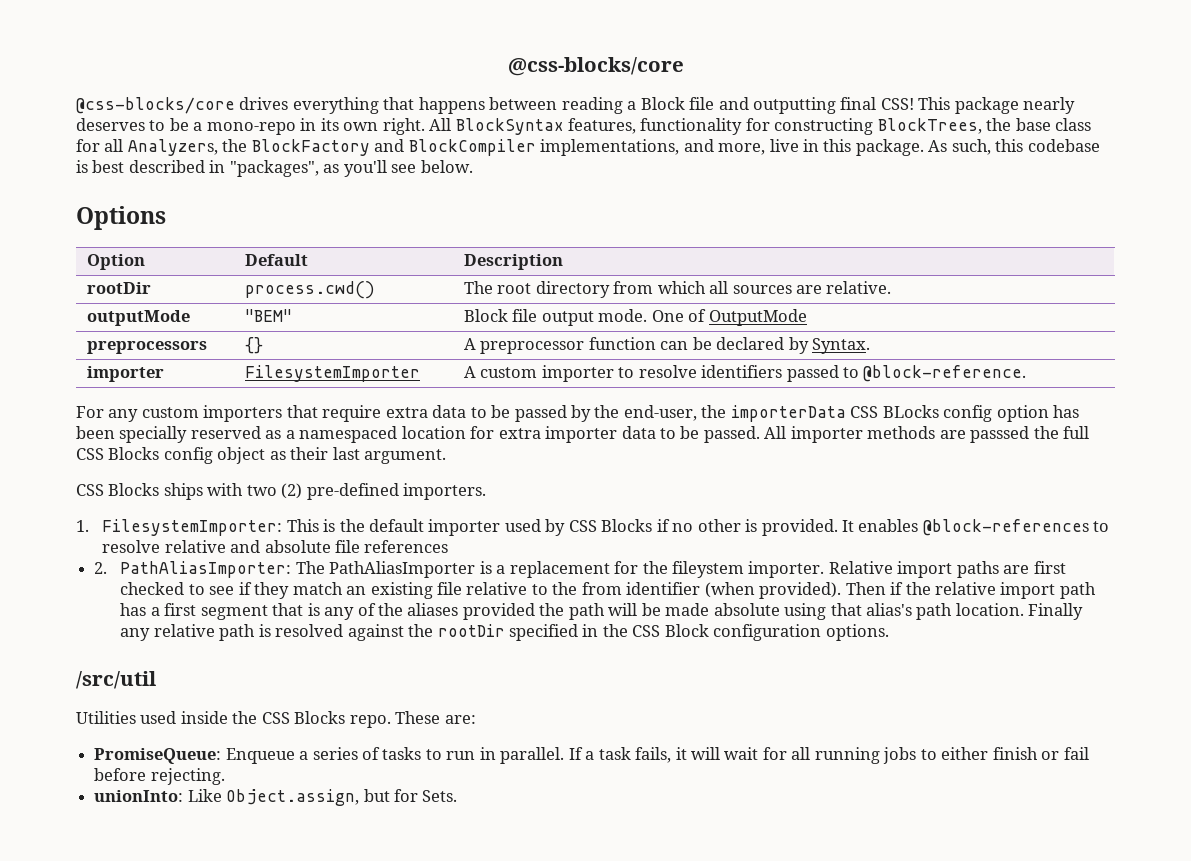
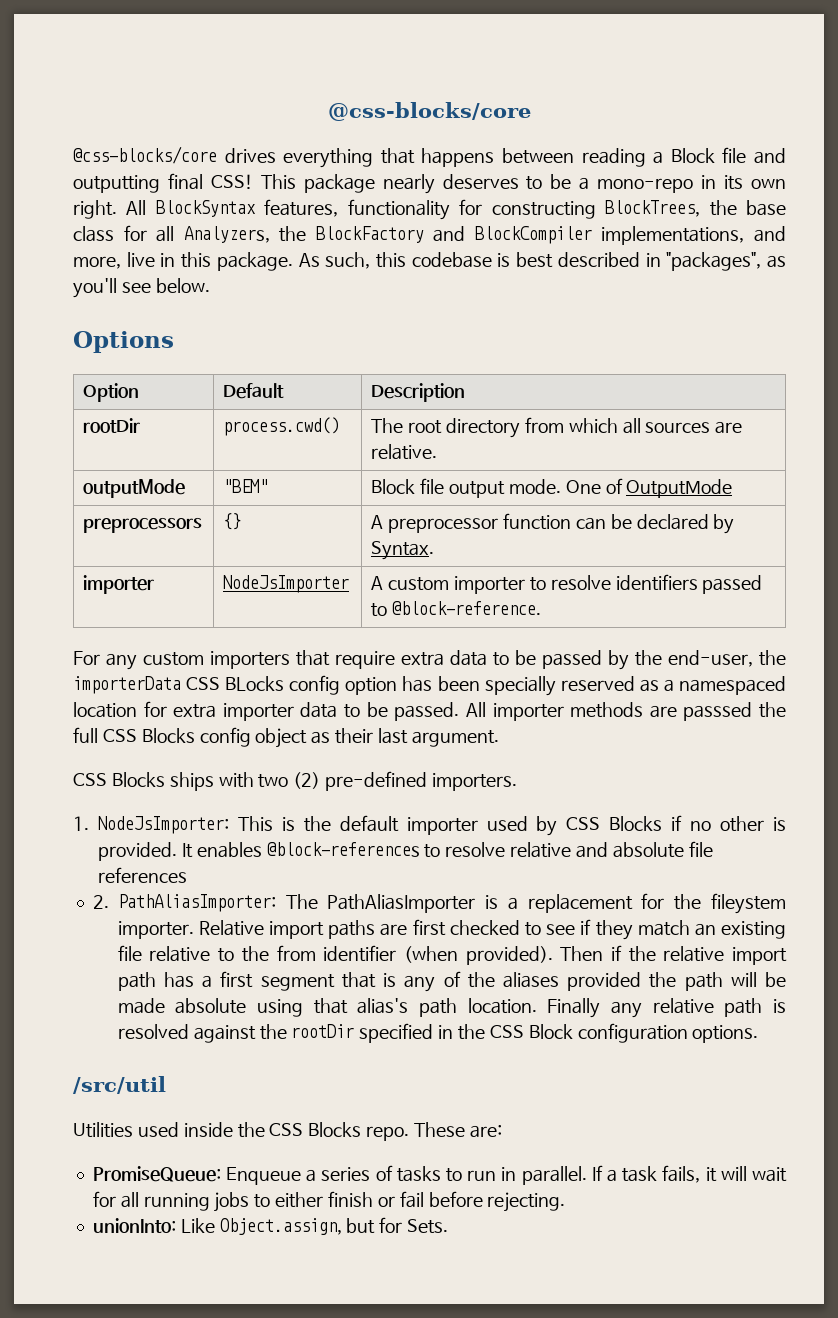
[244,365,420,382] FilesystemImporter -> [223,575,350,593] NodeJsImporter
[102,519,283,536] FilesystemImporter: -> [98,816,229,834] NodeJsImporter:

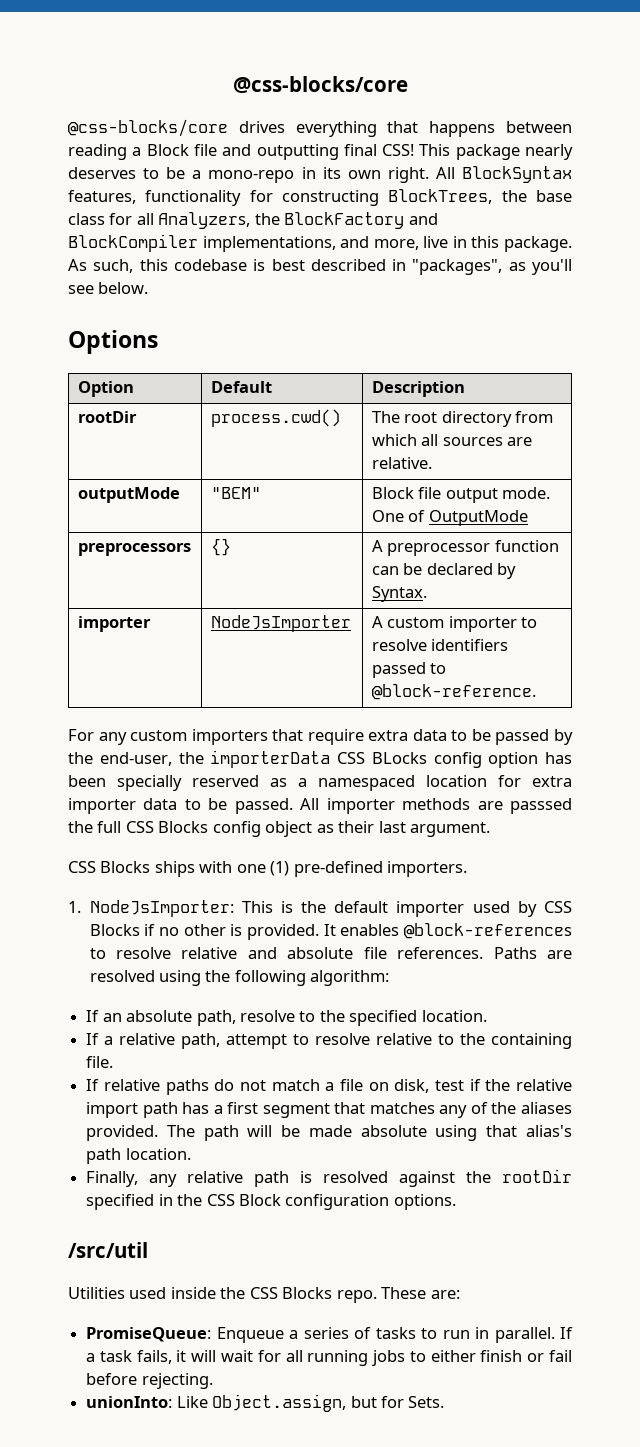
[258,772,321,789] two (2) -> [236,861,290,876] one (1)
[98,867,187,883] [92,893,786,914] [117,919,787,940] [117,945,604,965] references // 2. PathAliasImporter: The PathAliasImporter is a replacement for the fileystem importer. Relative import paths are first checked to see if they match an existing file relative to the from identifier (when provided). Then -> [397,947,572,959] [89,970,390,986] [86,1010,487,1026] [86,1033,573,1049] [86,1056,114,1068] [86,1079,464,1095] references. Paths are resolved using the following algorithm: // If an absolute path, resolve to the specified location. // If a relative path, attempt to resolve relative to the containing file. // If relative paths do not match a file on disk, test
[383,973,397,987] is -> [369,1102,435,1114] matches
[567,972,677,991] provided the -> [86,1125,195,1141] provided. The
[547,998,601,1018] Finally -> [86,1171,139,1187] // Finally,

